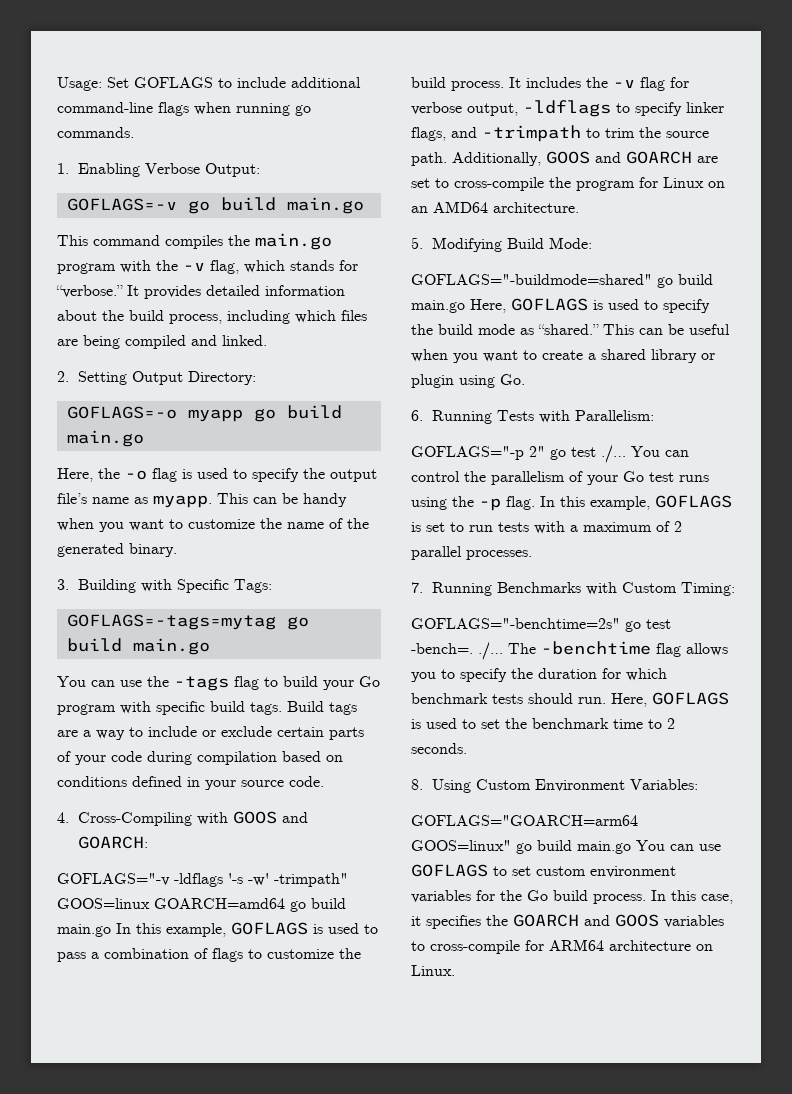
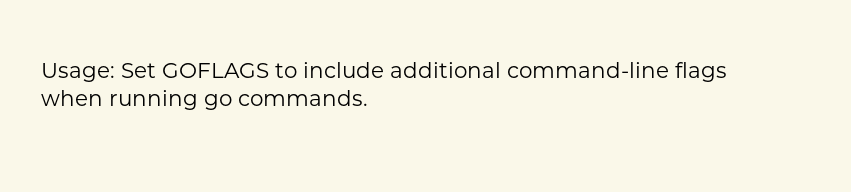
[57,163,260,177] [66,197,364,214] [57,233,332,250] [57,260,358,274] [56,285,345,299] [57,310,367,324] [57,335,267,349] [57,371,256,385] [66,405,342,422] [66,430,144,447] [57,468,377,482] [57,493,347,508] [57,518,369,532] [57,543,177,557] [57,579,272,593] [66,614,309,630] [66,638,210,655] [57,676,380,691] [57,701,357,715] [57,726,364,740] [57,751,343,765] [57,776,324,790] [57,811,308,826] [77,836,148,849] [57,873,348,887] [57,898,346,912] [57,922,378,937] [57,948,361,962] [411,77,689,91] [411,100,724,117] [411,125,709,142] [411,151,718,166] [411,177,725,191] [411,201,579,213] [411,237,592,252] [411,274,713,288] [411,298,710,313] [411,324,730,335] [411,349,715,363] [411,374,525,388] [411,410,654,424] [411,445,689,463] [411,471,709,485] [411,495,732,511] [411,521,682,534] [411,546,532,560] [411,582,735,596] [411,618,671,632] [411,641,728,660] [411,668,667,682] [411,692,729,707] [411,718,675,729] [411,743,467,754] [411,779,698,793] [411,815,638,826] [411,840,721,854] [411,864,676,878] [411,890,733,904] [411,914,724,929] [411,939,713,954] [411,965,455,976] // 1. Enabling Verbose Output: // GOFLAGS=-v go build main.go // This command compiles the main.go program with the -v flag, which stands for “verbose.” It provides detailed information about the build process, including which files are being compiled and linked. // 2. Setting Output Directory: // GOFLAGS=-o myapp go build main.go // Here, the -o flag is used to specify the output file’s name as myapp. This can be handy when you want to customize the name of the generated binary. // 3. Building with Specific Tags: // GOFLAGS=-tags=mytag go build main.go // You can use the -tags flag to build your Go program with specific build tags. Build tags are a way to include or exclude certain parts of your code during compilation based on conditions defined in your source code. // 4. Cross-Compiling with GOOS and GOARCH: // GOFLAGS="-v -ldflags '-s -w' -trimpath" GOOS=linux GOARCH=amd64 go build main.go In this example, GOFLAGS is used to pass a combination of flags to customize the build process. It includes the -v flag for verbose output, -ldflags to specify linker flags, and -trimpath to trim the source path. Additionally, GOOS and GOARCH are set to cross-compile the program for Linux on an AMD64 architecture. // 5. Modifying Build Mode: // GOFLAGS="-buildmode=shared" go build main.go Here, GOFLAGS is used to specify the build mode as “shared.” This can be useful when you want to create a shared library or plugin using Go. // 6. Running Tests with Parallelism: // GOFLAGS="-p 2" go test ./… You can control the parallelism of your Go test runs using the -p flag. In this example, GOFLAGS is set to run tests with a maximum of 2 parallel processes. // 7. Running Benchmarks with Custom Timing: // GOFLAGS="-benchtime=2s" go test -bench=. ./… The -benchtime flag allows you to specify the duration for which benchmark tests should run. Here, GOFLAGS is used to set the benchmark time to 2 seconds. // 8. Using Custom Environment Variables: // GOFLAGS="GOARCH=arm64 GOOS=linux" go build main.go You can use GOFLAGS to set custom environment variables for the Go build process. In this case, it specifies the GOARCH and GOOS variables to cross-compile for ARM64 architecture on Linux. -> (368, 98) none

